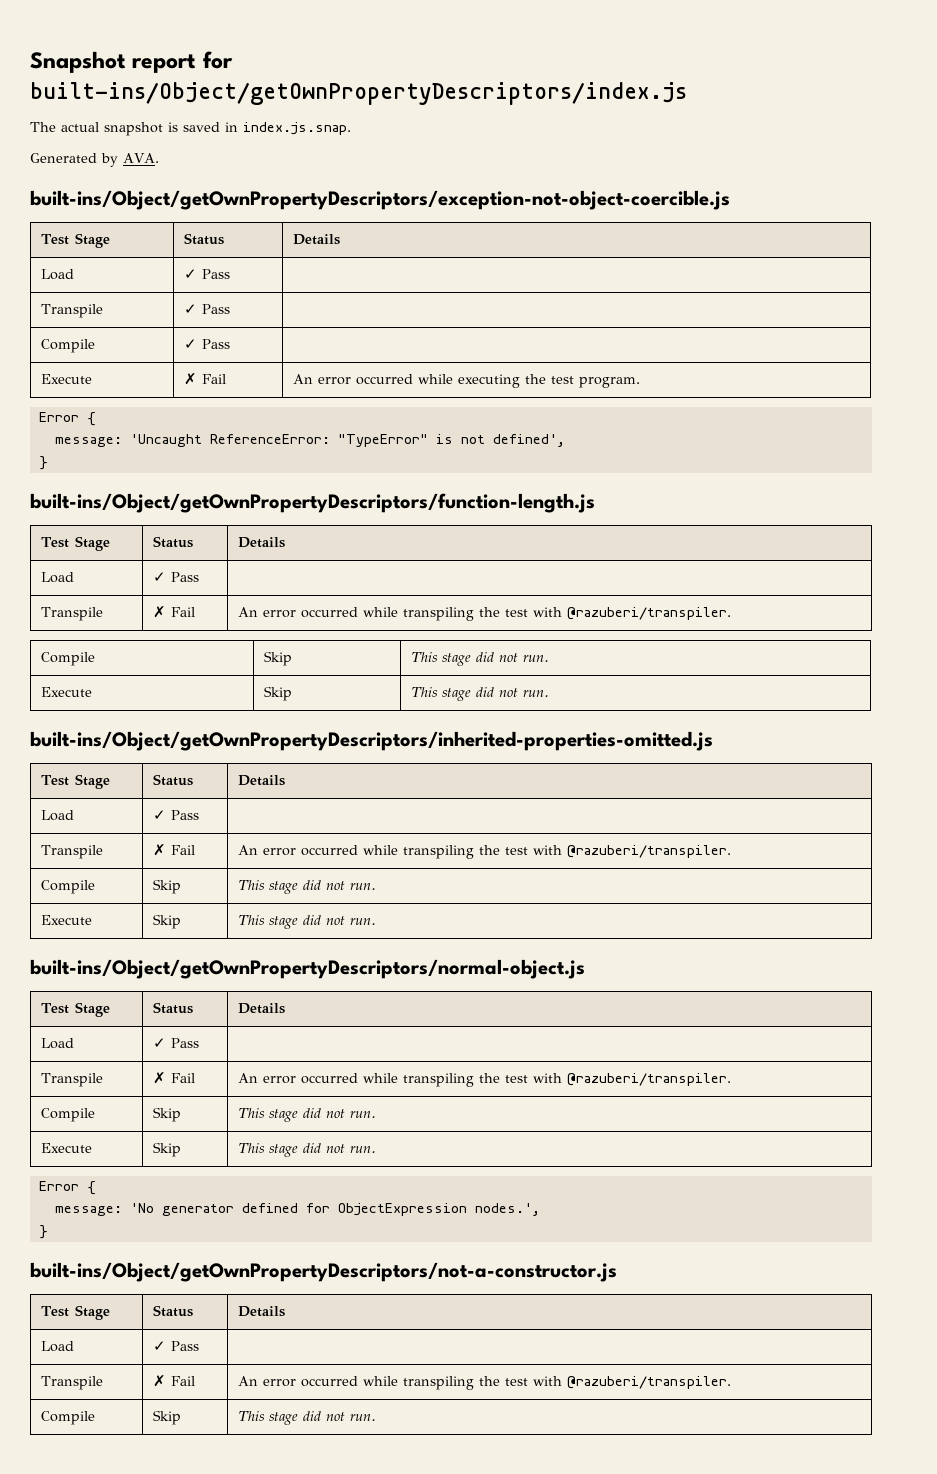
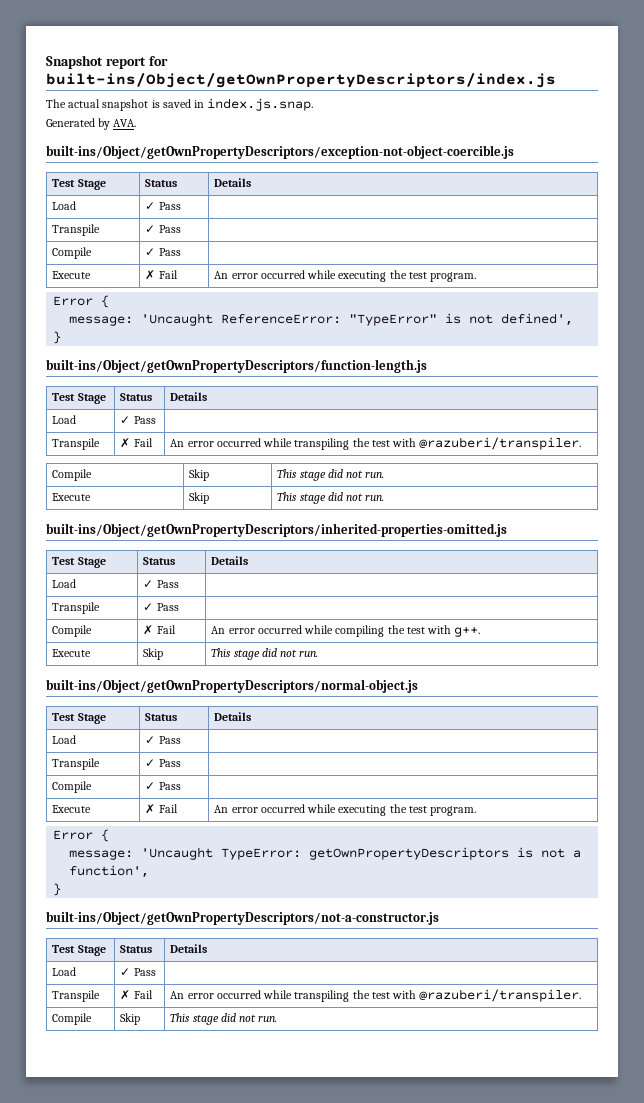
[152,844,195,856] [237,845,731,859] [40,880,95,894] [152,879,181,894] [237,880,376,894] | ✗ Fail | An error occurred while transpiling the test with @razuberi/transpiler. // Compile | Skip | This stage did not run. -> [143,603,179,611] [52,625,93,637] [143,625,176,635] [211,625,481,637] | ✓ Pass | // Compile | ✗ Fail | An error occurred while compiling the test with g++.
[152,1072,195,1084] [237,1073,731,1087] [40,1108,95,1122] [152,1107,181,1122] [237,1108,376,1122] [40,1143,92,1153] [152,1142,181,1157] [237,1143,376,1157] [38,1181,96,1195] [54,1203,540,1216] | ✗ Fail | An error occurred while transpiling the test with @razuberi/transpiler. // Compile | Skip | This stage did not run. // Execute | Skip | This stage did not run. // Error { // message: 'No generator defined for ObjectExpression nodes.', -> [145,759,181,767] [52,781,93,793] [145,782,181,790] [52,805,92,813] [145,804,178,814] [214,804,477,816] [53,829,110,842] [69,847,582,860] [69,865,150,878] | ✓ Pass | // Compile | ✓ Pass | // Execute | ✗ Fail | An error occurred while executing the test program. // Error { // message: 'Uncaught TypeError: getOwnPropertyDescriptors is not a function',

